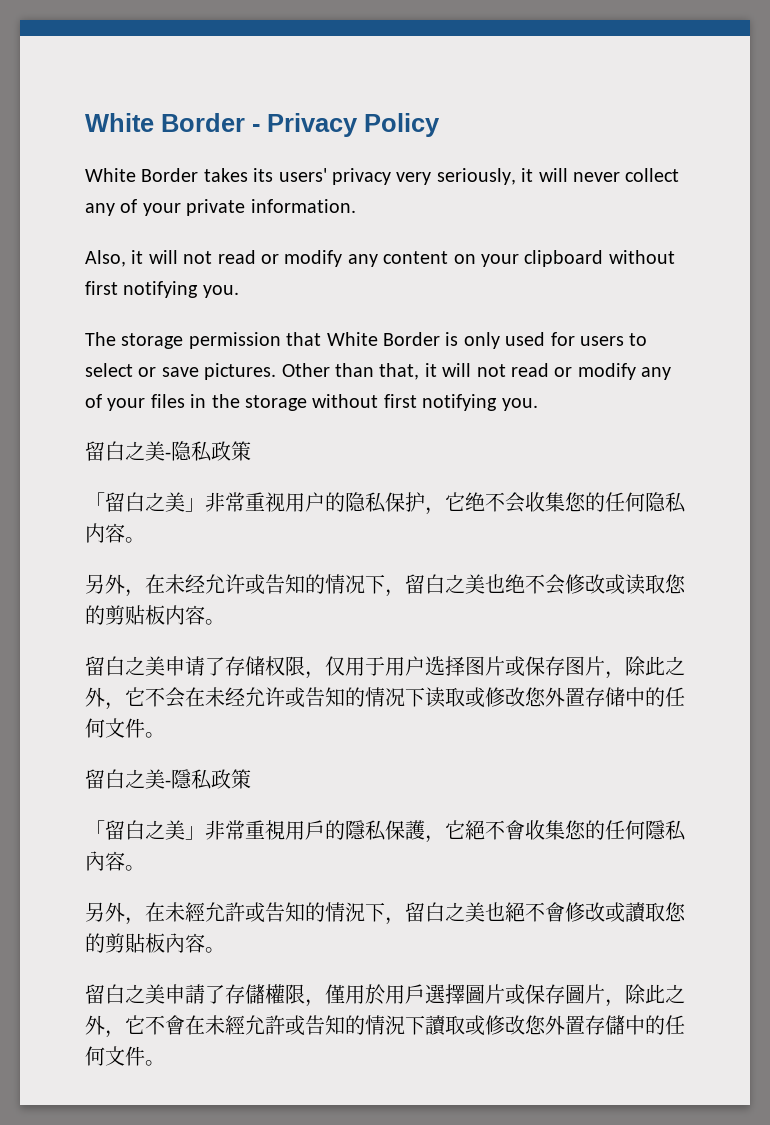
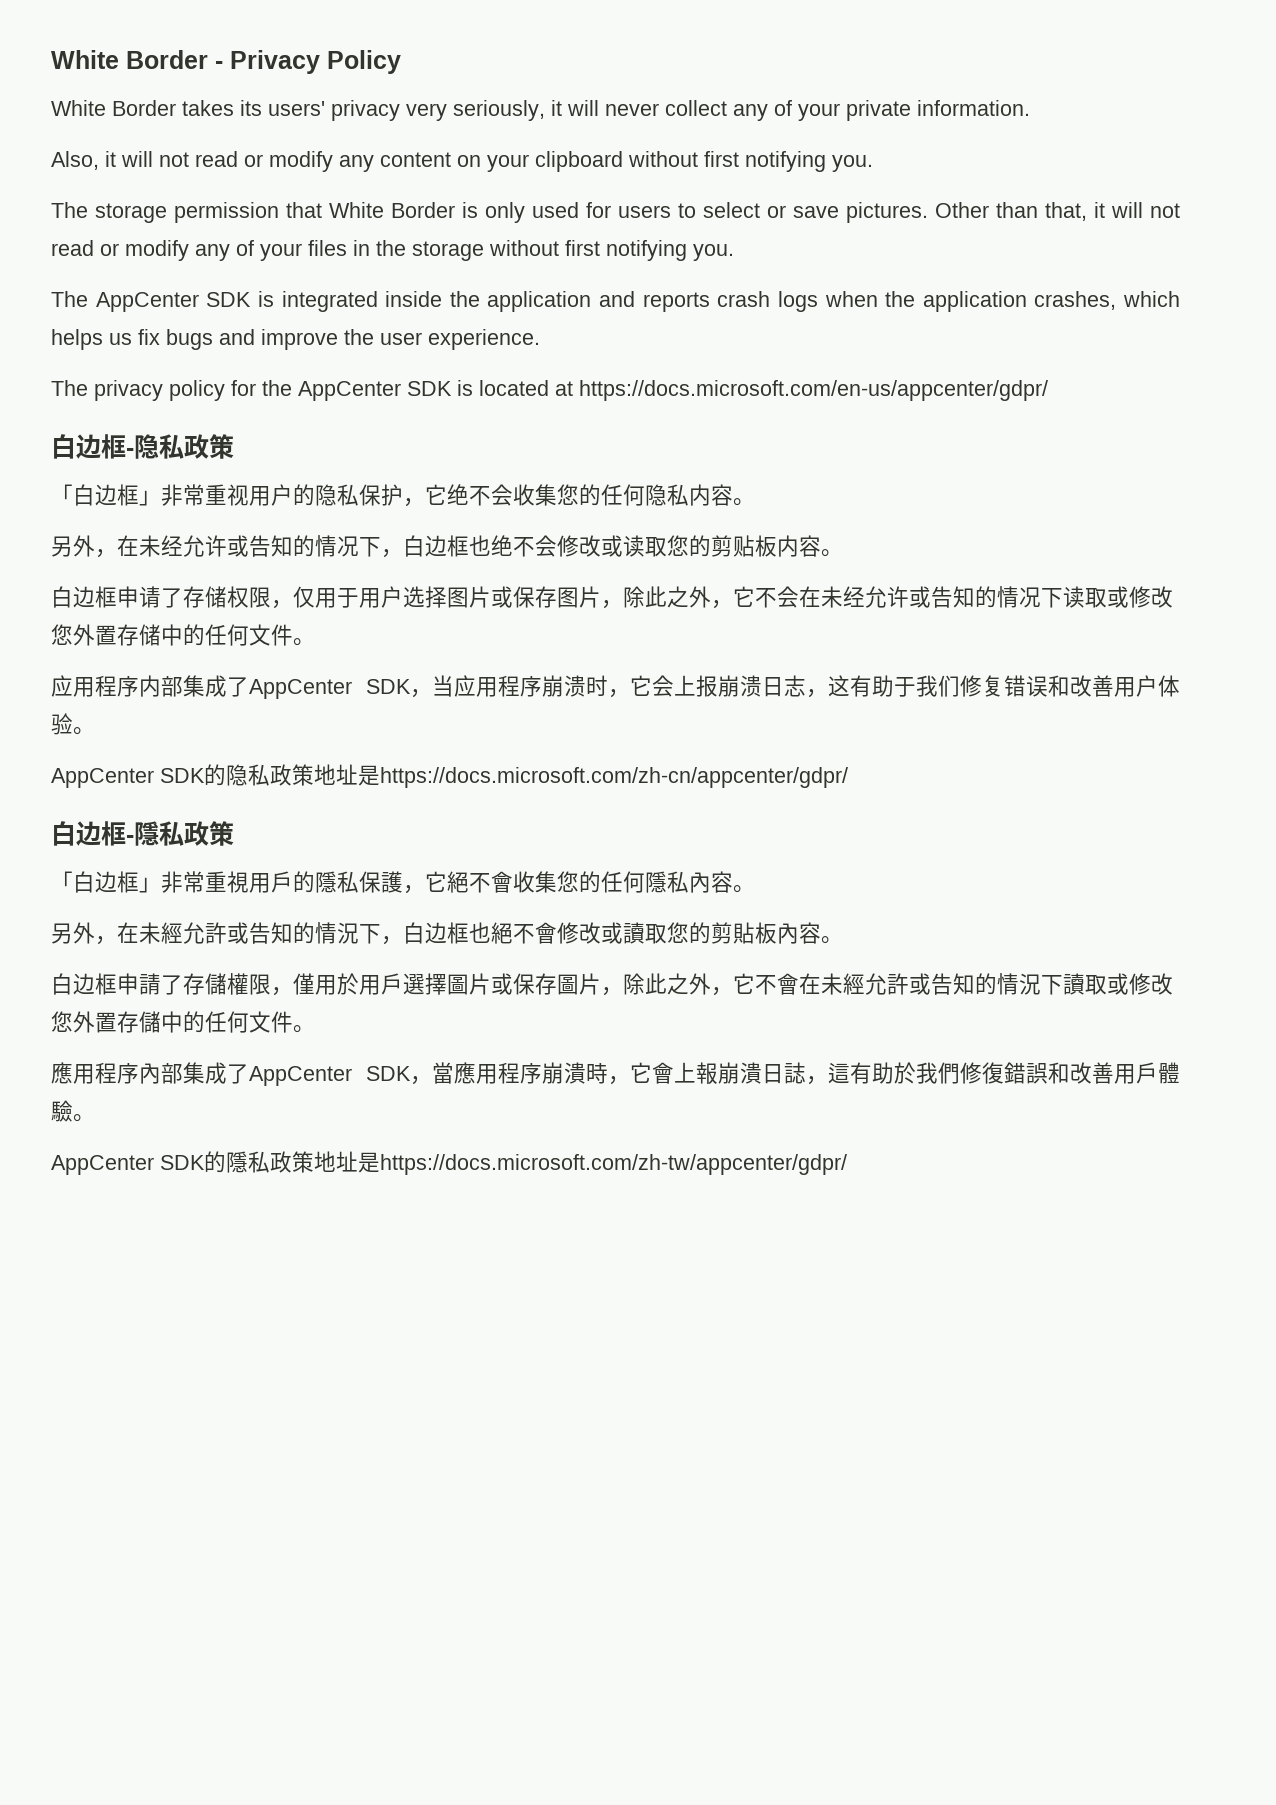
[85,441,165,461] 留白之美 -> [51,291,1180,312] [51,329,540,350] [51,380,1048,401] [51,434,126,459] The AppCenter SDK is integrated inside the application and reports crash logs when the application crashes, which helps us fix bugs and improve the user experience. // The privacy policy for the AppCenter SDK is located at https://docs.microsoft.com/en-us/appcenter/gdpr/ // 白边框
[105,492,185,512] 留白之美 -> [73,484,139,506] 白边框
[405,574,485,594] 留白之美 -> [403,535,469,557] 白边框
[85,656,165,676] 留白之美 -> [51,586,117,608] 白边框
[85,769,165,789] 留白之美 -> [51,675,1180,699] [51,713,95,735] [51,764,848,788] [51,821,126,846] 应用程序内部集成了AppCenter SDK，当应用程序崩溃时，它会上报崩溃日志，这有助于我们修复错误和改善用户体验。 // AppCenter SDK的隐私政策地址是https://docs.microsoft.com/zh-cn/appcenter/gdpr/ // 白边框
[105,820,185,840] 留白之美 -> [73,871,139,893] 白边框
[405,902,485,922] 留白之美 -> [403,922,469,944] 白边框
[85,984,165,1004] 留白之美 -> [51,973,117,995] 白边框
(165, 1063) none -> [51,1062,1180,1086] [51,1100,95,1122] [51,1151,847,1175] // 應用程序內部集成了AppCenter SDK，當應用程序崩潰時，它會上報崩潰日誌，這有助於我們修復錯誤和改善用戶體驗。 // AppCenter SDK的隱私政策地址是https://docs.microsoft.com/zh-tw/appcenter/gdpr/

